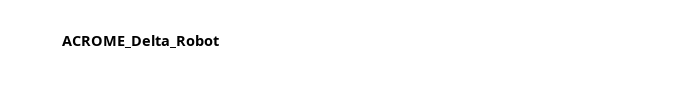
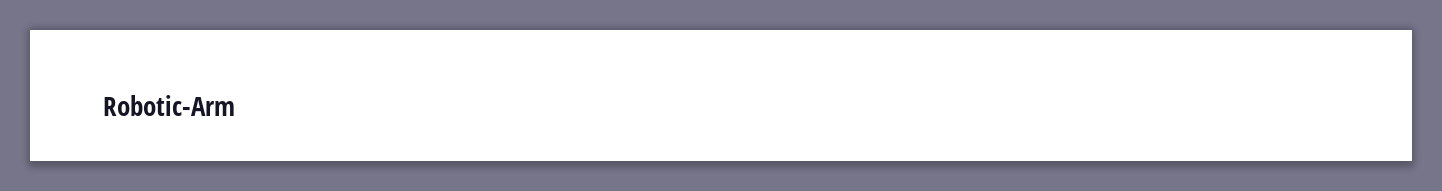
[62,35,219,48] ACROME_Delta_Robot -> [103,95,235,116] Robotic-Arm

